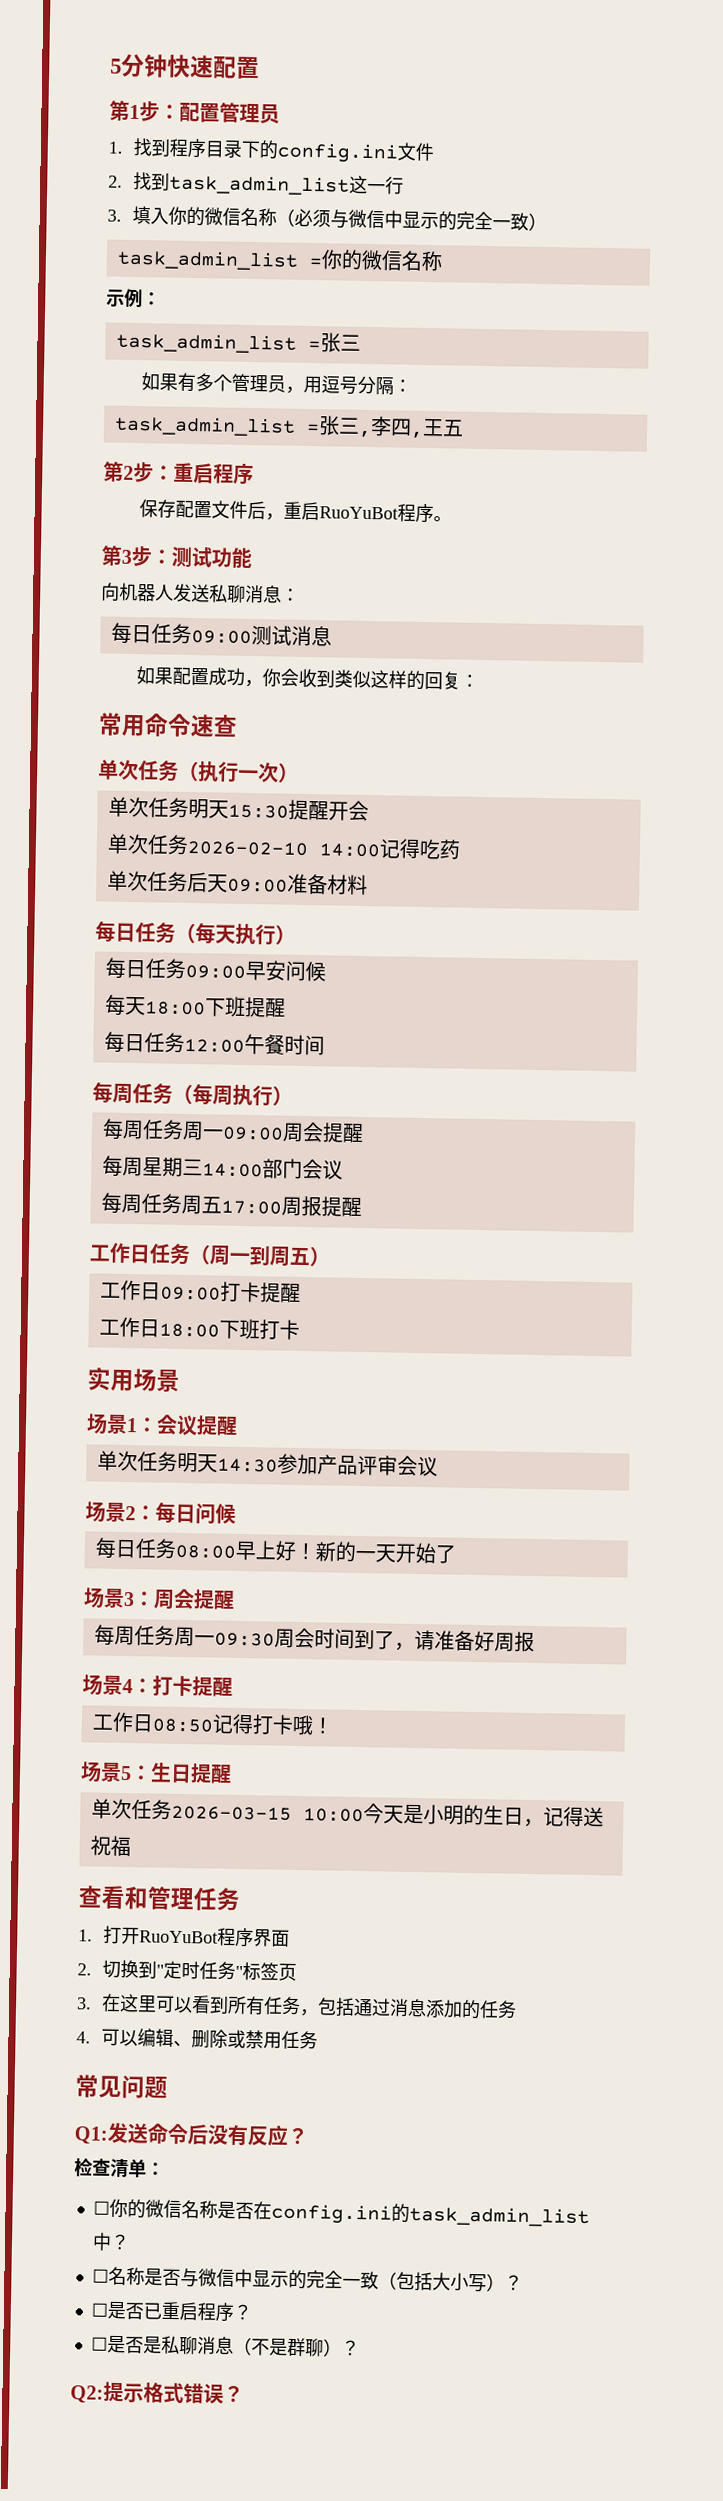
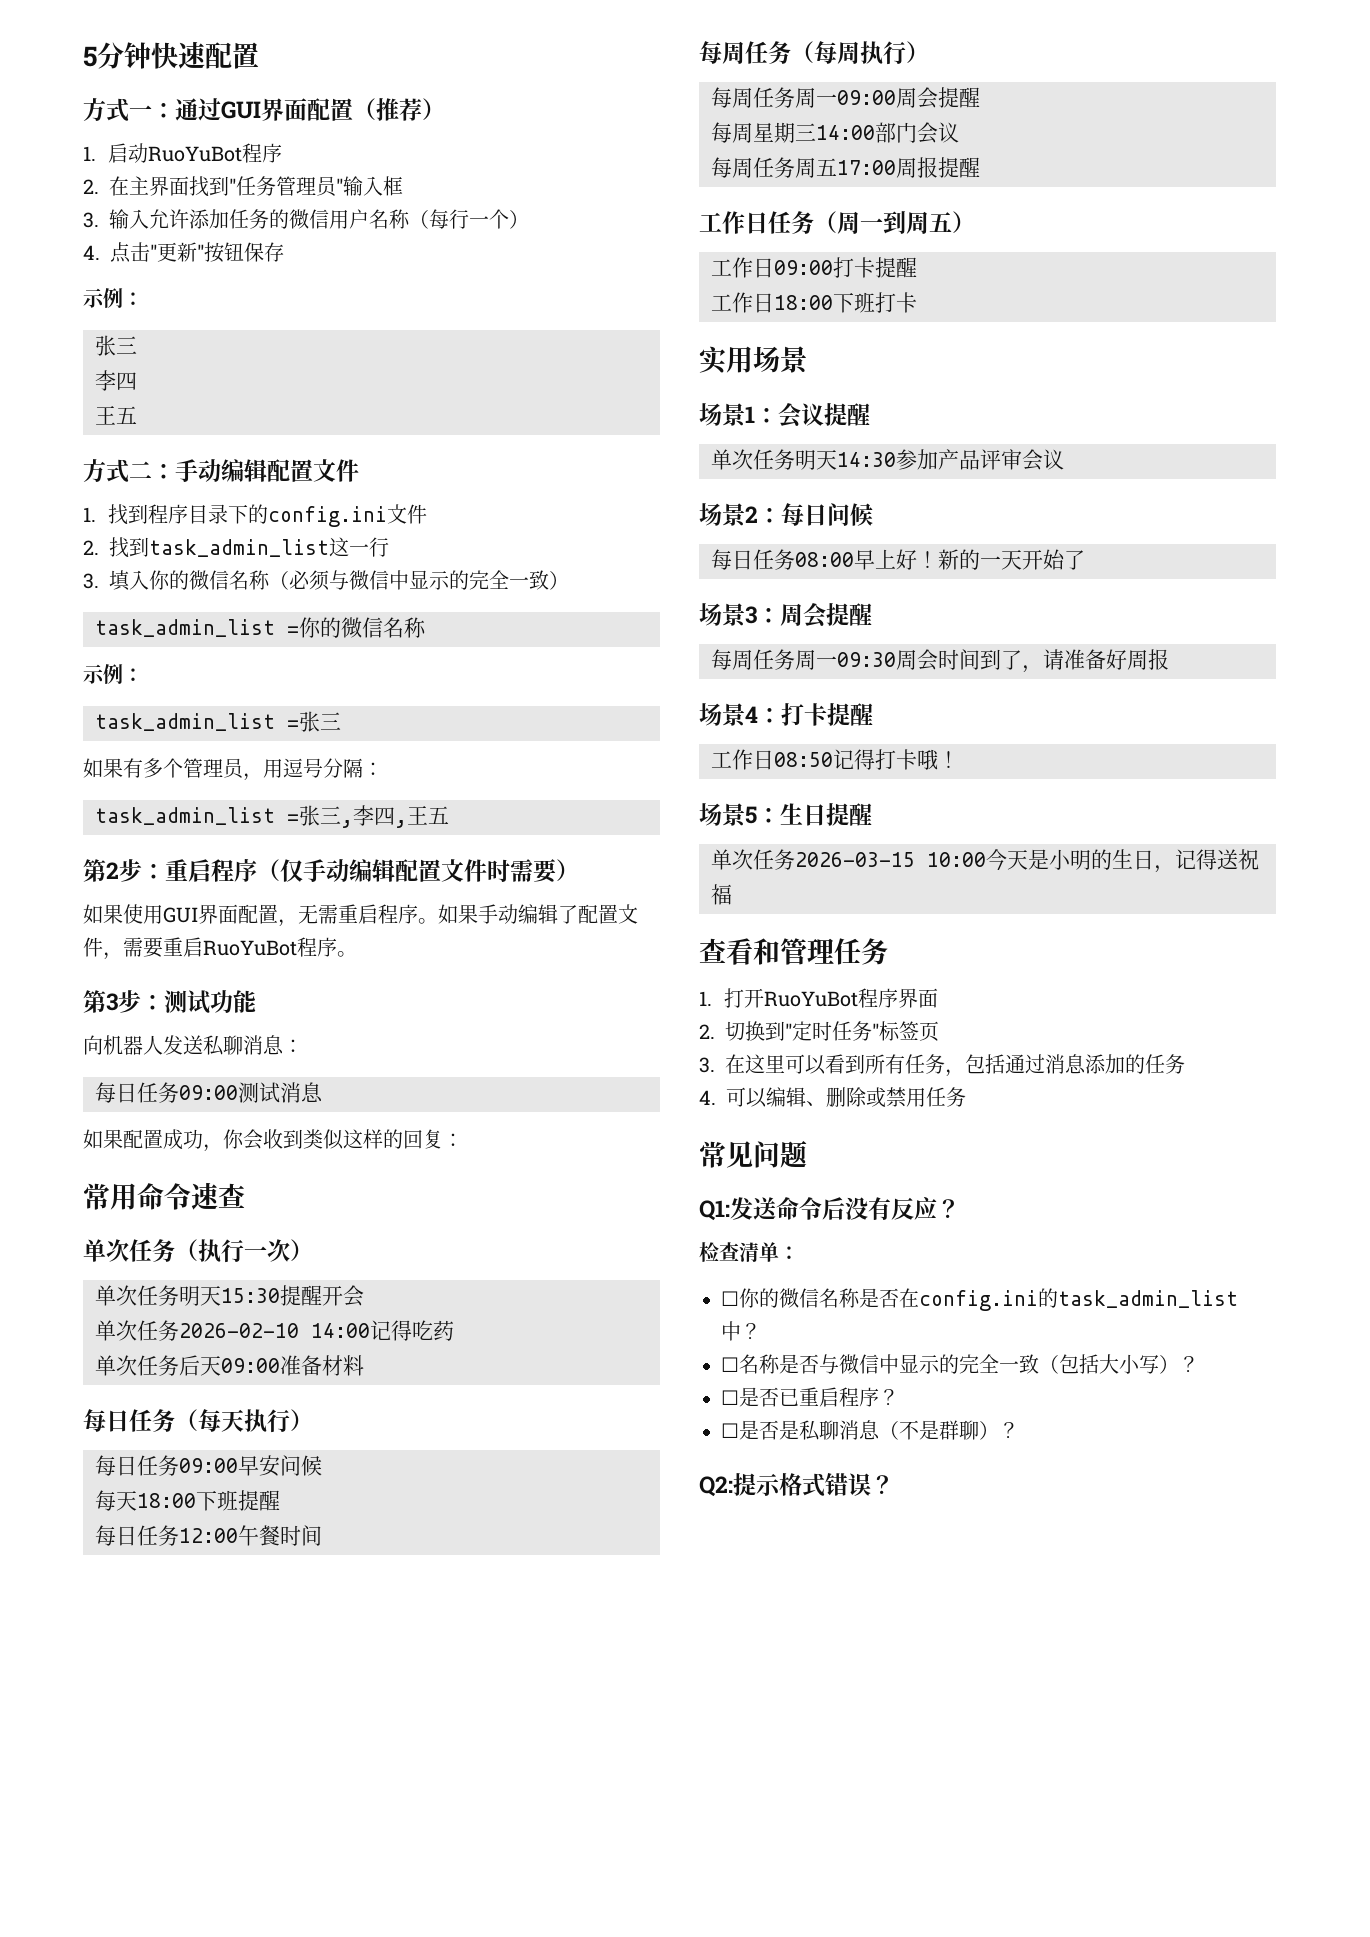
[109,100,280,125] 第1步：配置管理员 -> [83,98,445,122] [83,143,283,163] [83,176,403,197] [83,209,529,229] [83,242,284,263] [83,287,143,308] [95,335,137,356] [95,370,137,391] [95,405,137,425] [83,459,359,483] 方式一：通过GUI界面配置（推荐） // 1.启动RuoYuBot程序 // 2.在主界面找到"任务管理员"输入框 // 3.输入允许添加任务的微信用户名称（每行一个） // 4.点击"更新"按钮保存 // 示例： // 张三 // 李四 // 王五 // 方式二：手动编辑配置文件
[138,499,284,521] // 保存配置文件后， -> [257,859,579,883] [83,904,638,927] [83,937,163,960] （仅手动编辑配置文件时需要） // 如果使用GUI界面配置，无需重启程序。如果手动编辑了配置文件，需要

